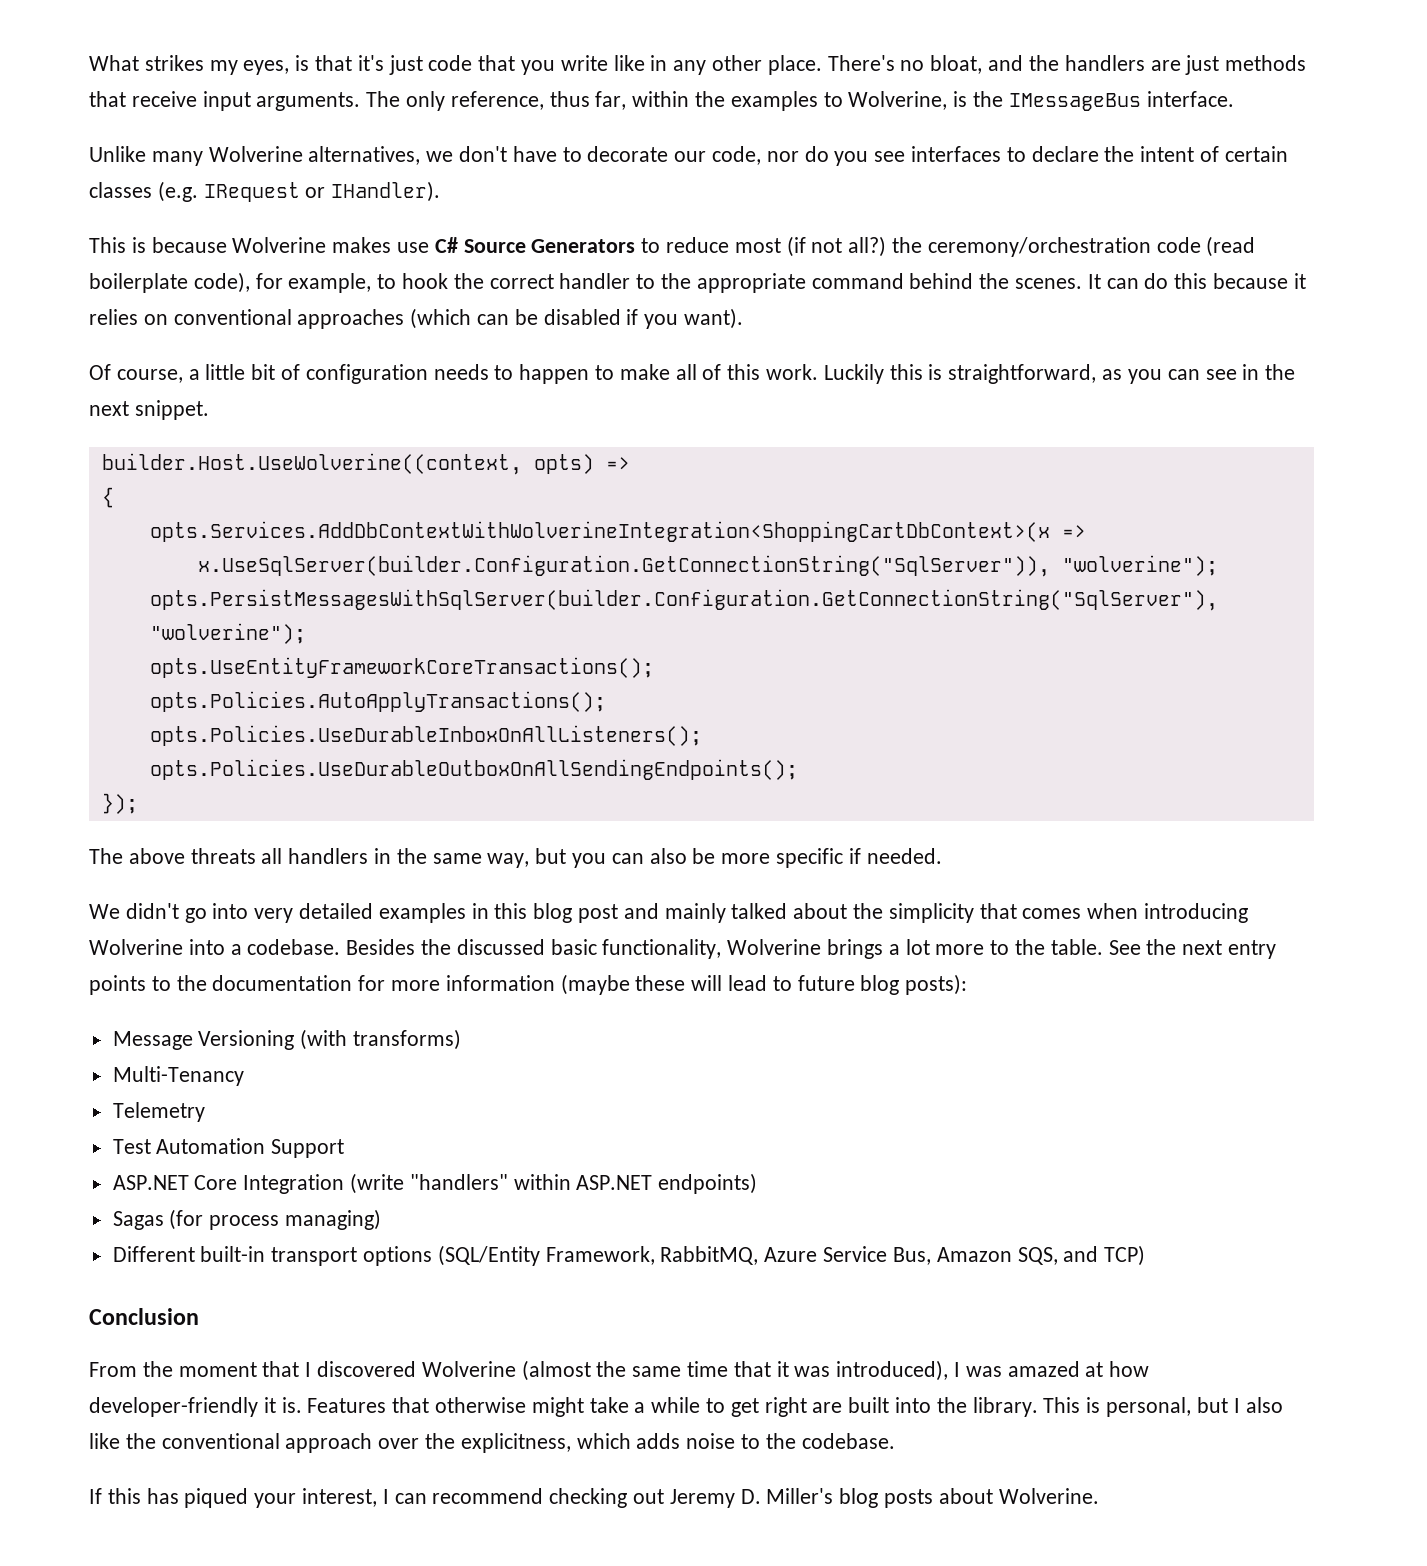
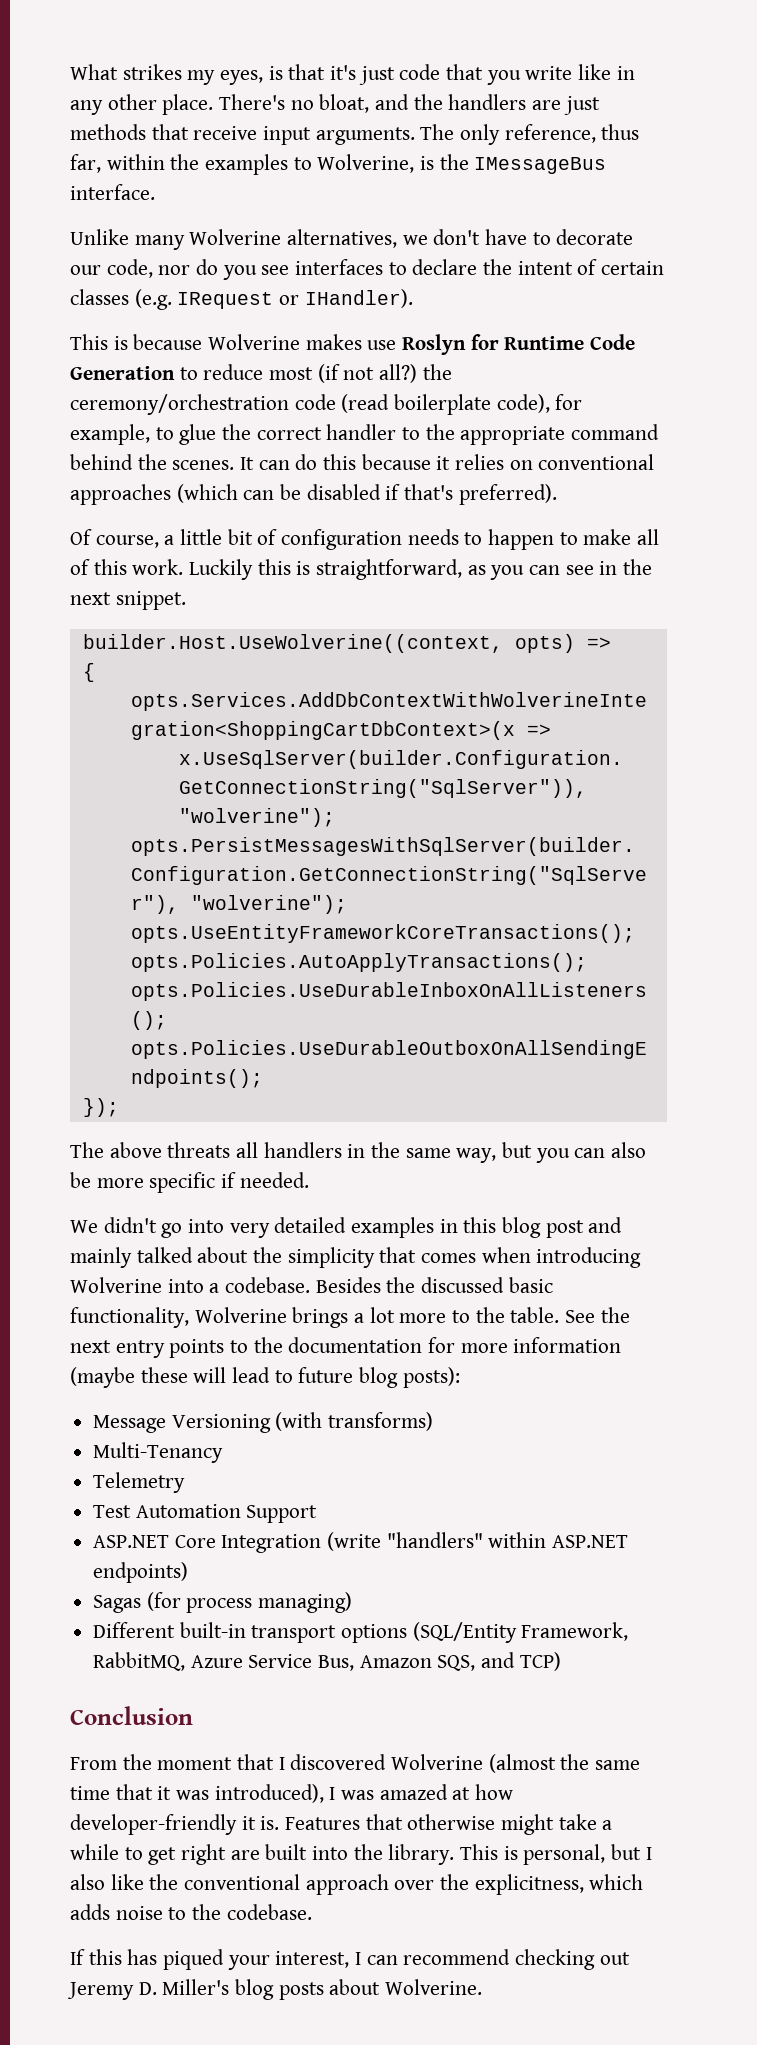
[434,237,636,253] C# Source Generators -> [402,334,636,355] [70,366,175,380] Roslyn for Runtime Code Generation
[402,273,449,289] hook -> [179,424,217,445] glue
[644,308,744,329] you want). -> [404,484,557,505] that's preferred).

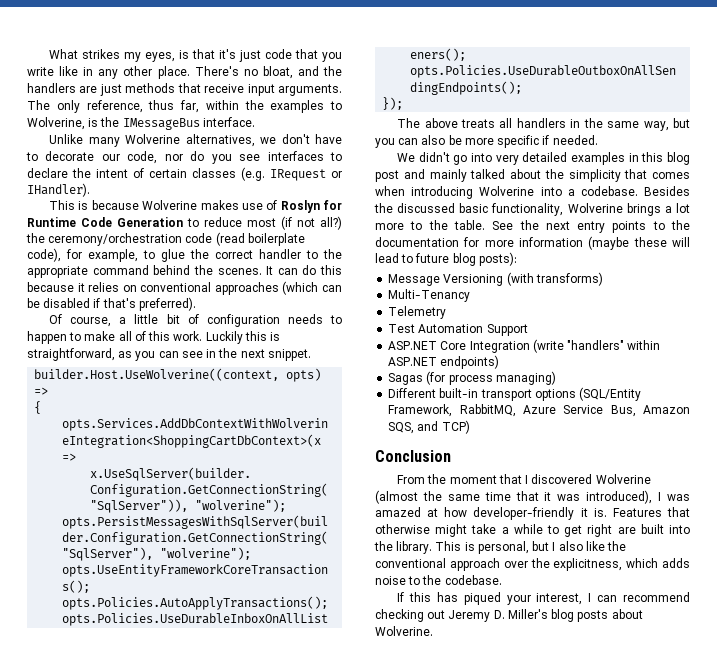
(397, 345) none -> [266,200,278,210] of
[167,1142,231,1158] threats -> [460,119,495,128] treats

